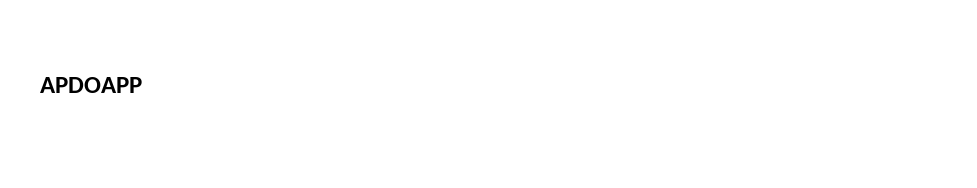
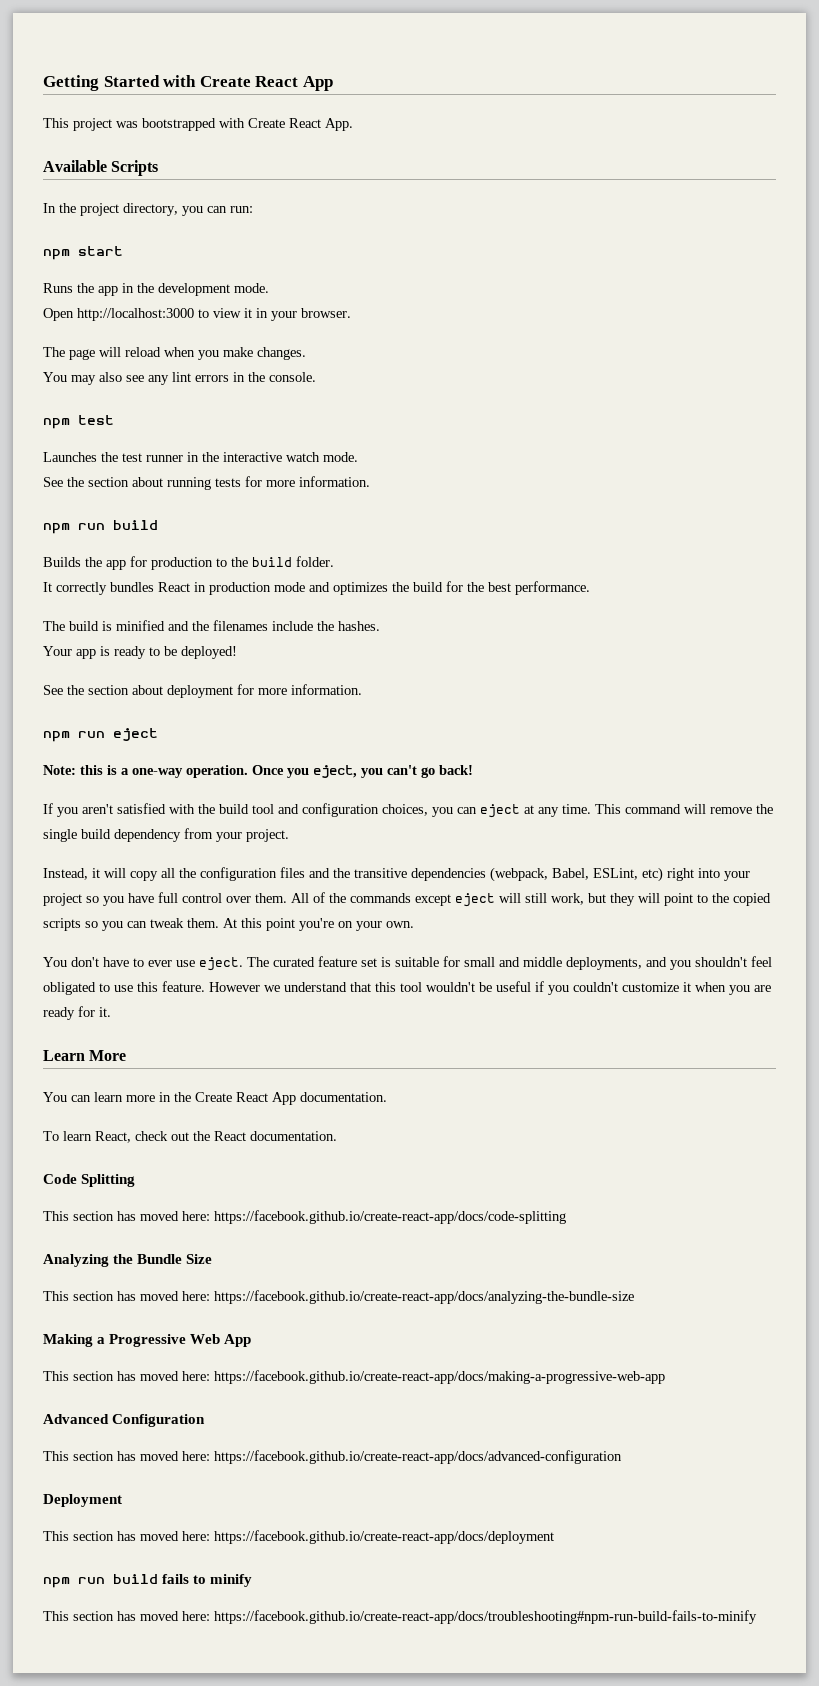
[40,77,142,93] APDOAPP -> [43,75,333,91] [43,118,353,131] [43,160,159,176] [43,203,253,216] [43,246,123,260] [43,283,269,296] [43,308,351,321] [43,347,306,360] [43,372,316,385] [43,415,114,429] [43,452,358,462] [43,476,370,490] [43,520,158,534] [43,556,334,570] [43,581,590,595] [43,620,380,631] [43,646,237,659] [43,684,362,698] [43,728,158,742] [43,765,473,778] [43,803,773,818] [43,828,289,842] [43,867,750,882] [43,892,771,907] [43,918,414,931] [43,956,772,971] [43,981,771,995] [43,1006,111,1020] [43,1050,127,1061] [43,1092,387,1105] [43,1131,337,1143] [43,1174,136,1187] [43,1210,566,1224] [43,1254,213,1267] [43,1290,634,1304] [43,1334,252,1347] [43,1370,665,1384] [43,1414,206,1427] [43,1450,622,1464] [43,1494,122,1507] [43,1530,554,1544] [43,1574,253,1588] [43,1610,757,1624] Getting Started with Create React App // This project was bootstrapped with Create React App. // Available Scripts // In the project directory, you can run: // npm start // Runs the app in the development mode. // Open http://localhost:3000 to view it in your browser. // The page will reload when you make changes. // You may also see any lint errors in the console. // npm test // Launches the test runner in the interactive watch mode. // See the section about running tests for more information. // npm run build // Builds the app for production to the build folder. // It correctly bundles React in production mode and optimizes the build for the best performance. // The build is minified and the filenames include the hashes. // Your app is ready to be deployed! // See the section about deployment for more information. // npm run eject // Note: this is a one-way operation. Once you eject, you can't go back! // If you aren't satisfied with the build tool and configuration choices, you can eject at any time. This command will remove the single build dependency from your project. // Instead, it will copy all the configuration files and the transitive dependencies (webpack, Babel, ESLint, etc) right into your project so you have full control over them. All of the commands except eject will still work, but they will point to the copied scripts so you can tweak them. At this point you're on your own. // You don't have to ever use eject. The curated feature set is suitable for small and middle deployments, and you shouldn't feel obligated to use this feature. However we understand that this tool wouldn't be useful if you couldn't customize it when you are ready for it. // Learn More // You can learn more in the Create React App documentation. // To learn React, check out the React documentation. // Code Splitting // This section has moved here: https://facebook.github.io/create-react-app/docs/code-splitting // Analyzing the Bundle Size // This section has moved here: https://facebook.github.io/create-react-app/docs/analyzing-the-bundle-size // Making a Progressive Web App // This section has moved here: https://facebook.github.io/create-react-app/docs/making-a-progressive-web-app // Advanced Configuration // This section has moved here: https://facebook.github.io/create-react-app/docs/advanced-configuration // Deployment // This section has moved here: https://facebook.github.io/create-react-app/docs/deployment // npm run build fails to minify // This section has moved here: https://facebook.github.io/create-react-app/docs/troubleshooting#npm-run-build-fails-to-minify

